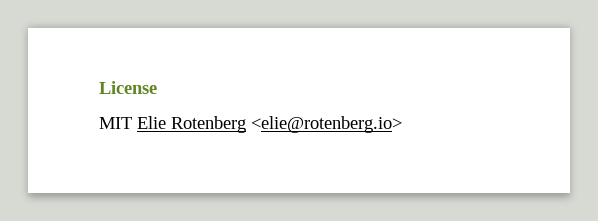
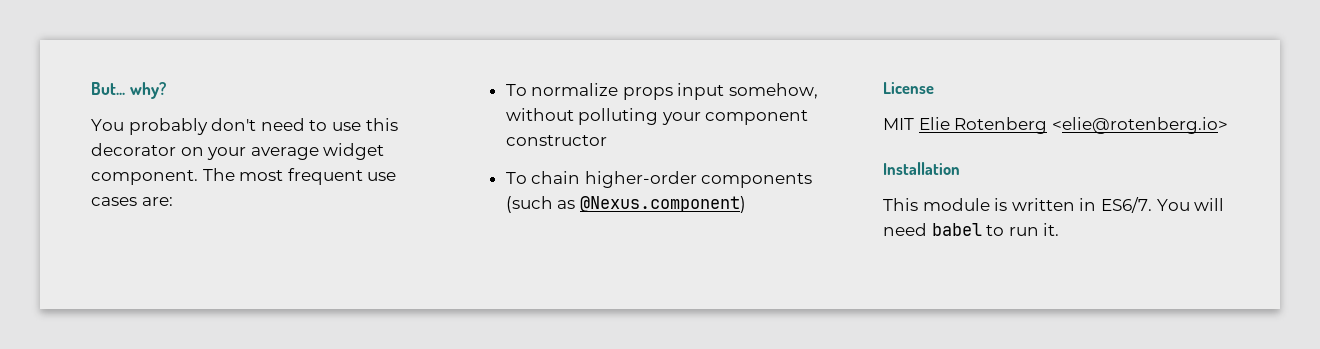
(99, 87) none -> [91,82,166,99] [91,118,398,135] [91,143,385,160] [91,168,397,185] [91,197,173,206] [505,83,819,100] [505,108,809,125] [505,135,607,146] [505,171,813,188] [505,196,746,213] But... why? // You probably don't need to use this decorator on your average widget component. The most frequent use cases are: // To normalize props input somehow, without polluting your component constructor // To chain higher-order components (such as @Nexus.component) //
(402, 124) none -> [883,162,960,175] [883,197,1225,213] [883,223,1060,236] // Installation // This module is written in ES6/7. You will need babel to run it.

